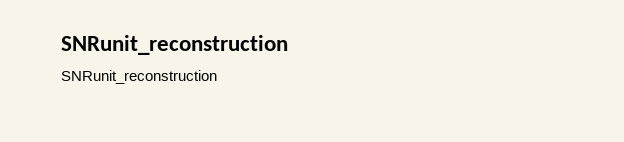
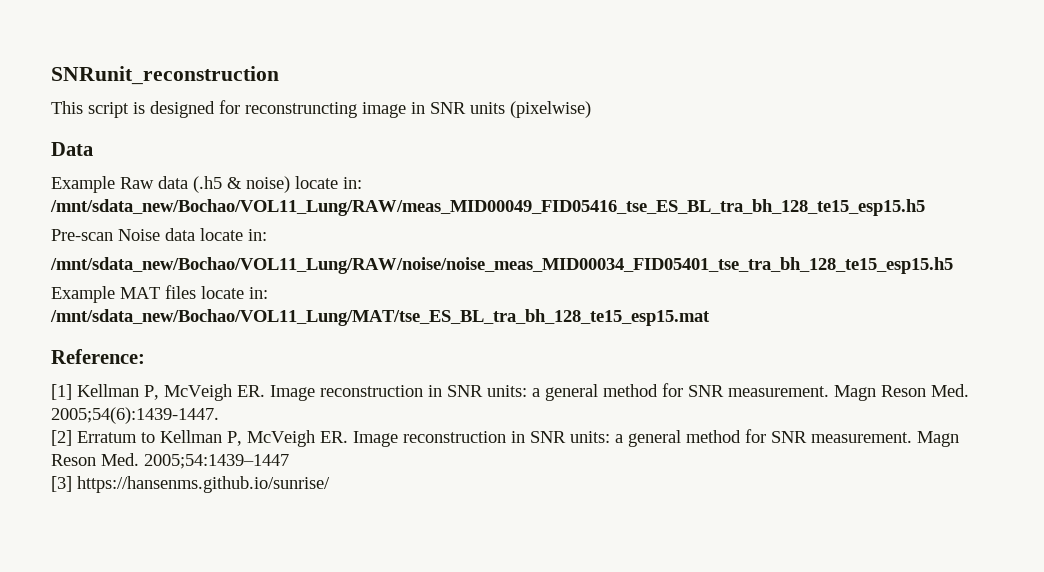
[61,70,217,84] SNRunit_reconstruction -> [51,100,591,118] [51,142,93,156] [51,176,362,193] [50,199,925,216] [51,228,267,241] [50,257,953,274] [51,285,268,303] [50,309,710,326] [51,349,145,364] [51,383,969,401] [51,407,219,424] [51,429,959,447] [51,453,289,469] [51,476,330,493] This script is designed for reconstruncting image in SNR units (pixelwise) // Data // Example Raw data (.h5 & noise) locate in: /mnt/sdata_new/Bochao/VOL11_Lung/RAW/meas_MID00049_FID05416_tse_ES_BL_tra_bh_128_te15_esp15.h5 // Pre-scan Noise data locate in: // /mnt/sdata_new/Bochao/VOL11_Lung/RAW/noise/noise_meas_MID00034_FID05401_tse_tra_bh_128_te15_esp15.h5 // Example MAT files locate in: // /mnt/sdata_new/Bochao/VOL11_Lung/MAT/tse_ES_BL_tra_bh_128_te15_esp15.mat // Reference: // [1] Kellman P, McVeigh ER. Image reconstruction in SNR units: a general method for SNR measurement. Magn Reson Med. 2005;54(6):1439-1447. // [2] Erratum to Kellman P, McVeigh ER. Image reconstruction in SNR units: a general method for SNR measurement. Magn Reson Med. 2005;54:1439–1447 // [3] https://hansenms.github.io/sunrise/

